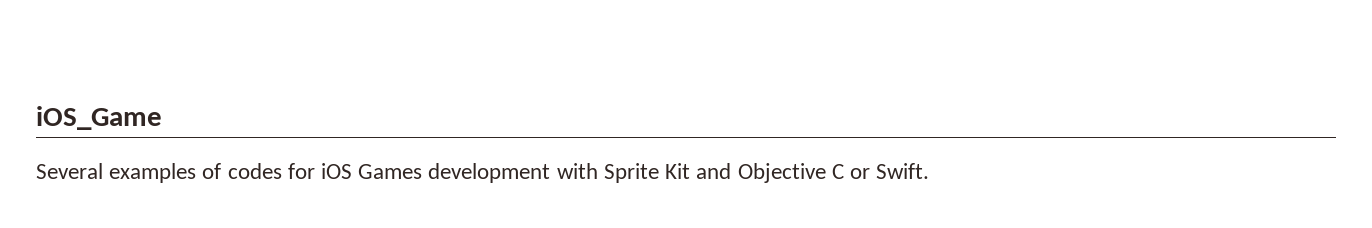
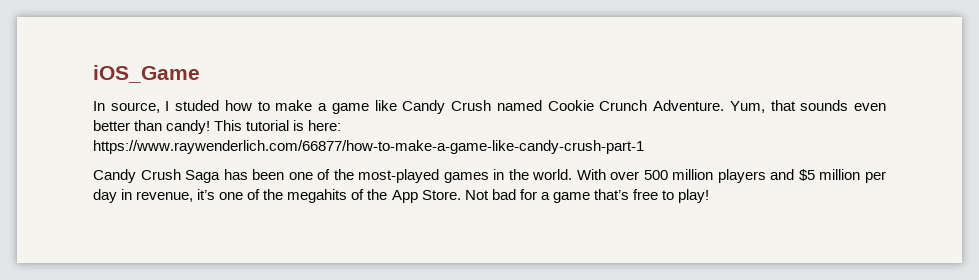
[36,163,930,183] Several examples of codes for iOS Games development with Sprite Kit and Objective C or Swift. -> [93,100,886,114] [93,120,342,134] [93,140,644,154] [93,169,886,183] [93,189,709,203] In source, I studed how to make a game like Candy Crush named Cookie Crunch Adventure. Yum, that sounds even better than candy! This tutorial is here: https://www.raywenderlich.com/66877/how-to-make-a-game-like-candy-crush-part-1 // Candy Crush Saga has been one of the most-played games in the world. With over 500 million players and $5 million per day in revenue, it’s one of the megahits of the App Store. Not bad for a game that’s free to play!

